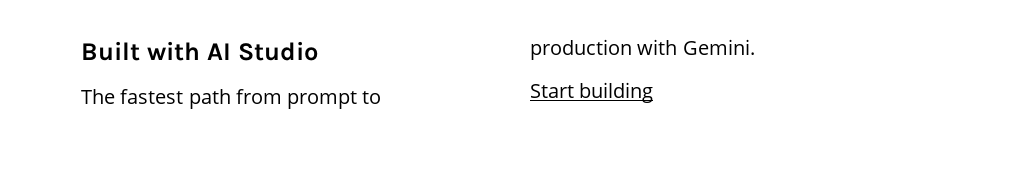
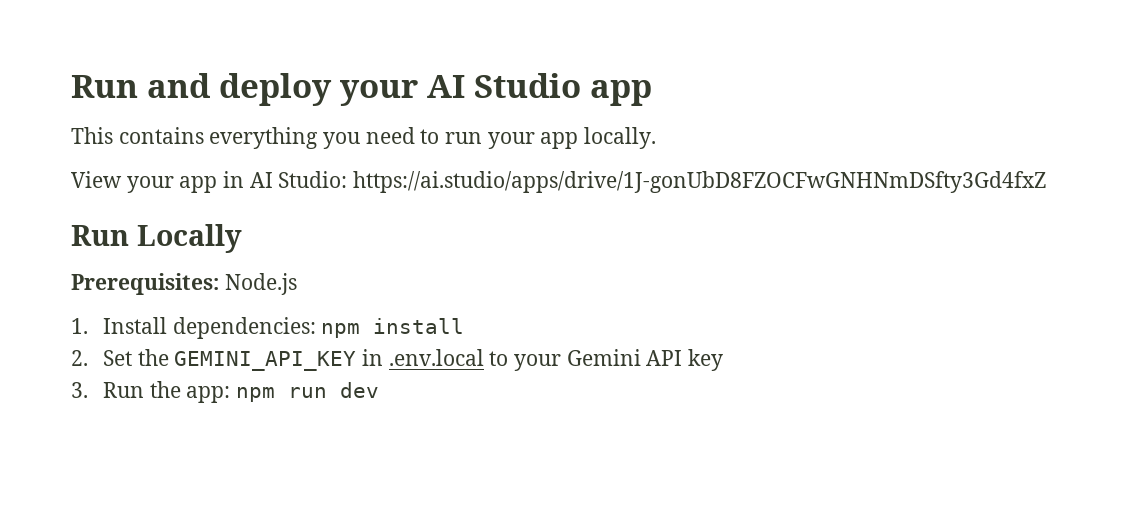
[81,41,318,61] [81,89,382,109] [530,39,755,60] [530,82,654,103] Built with AI Studio // The fastest path from prompt to production with Gemini. // Start building -> [71,73,652,106] [71,127,657,149] [71,171,1047,193] [71,224,242,253] [71,273,297,295] [71,317,465,339] [71,349,724,371] [71,381,380,403] Run and deploy your AI Studio app // This contains everything you need to run your app locally. // View your app in AI Studio: https://ai.studio/apps/drive/1J-gonUbD8FZOCFwGNHNmDSfty3Gd4fxZ // Run Locally // Prerequisites: Node.js // 1. Install dependencies: npm install // 2. Set the GEMINI_API_KEY in .env.local to your Gemini API key // 3. Run the app: npm run dev

